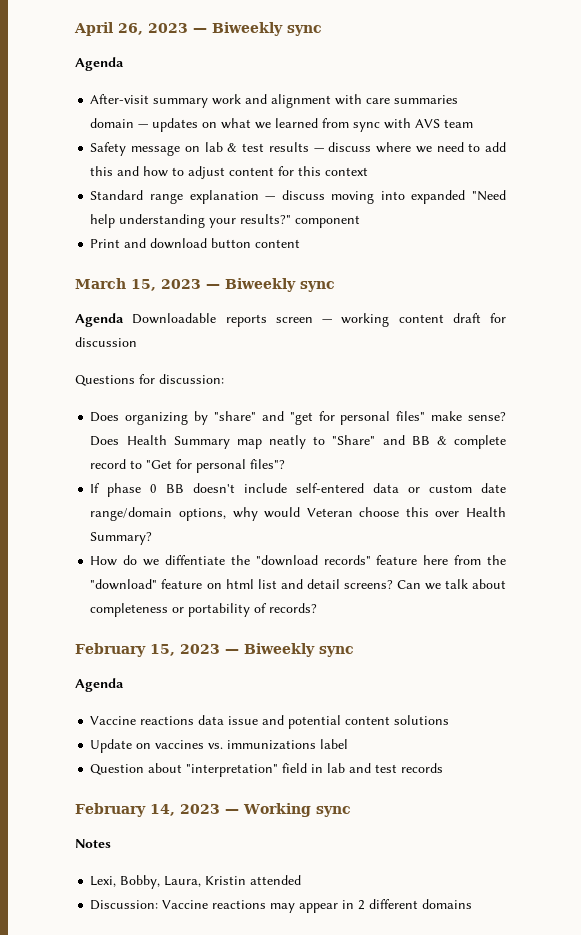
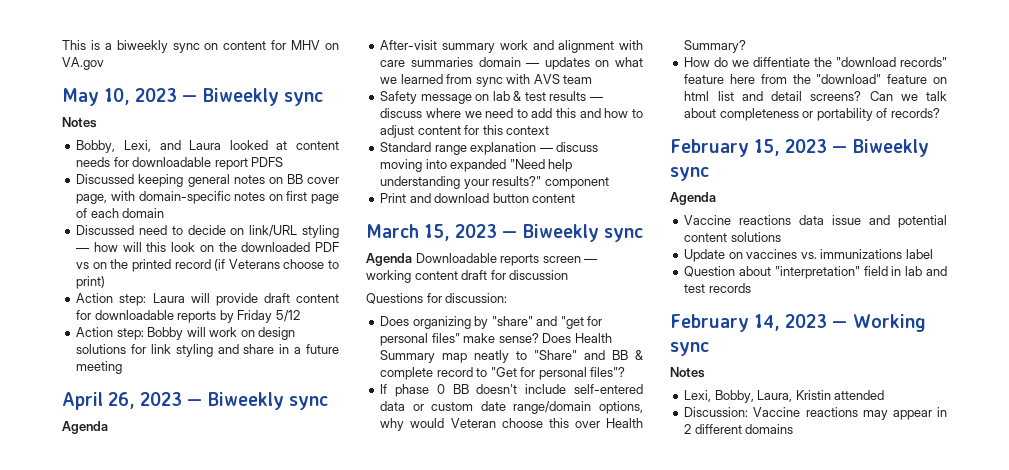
(74, 29) none -> [62,40,339,53] [62,57,104,70] [62,88,323,106] [62,117,97,128] [76,140,339,153] [76,157,284,170] [76,174,339,187] [76,191,339,204] [76,208,165,218] [76,225,339,238] [76,242,339,252] [76,259,339,272] [76,276,106,289] [76,293,339,306] [76,310,300,323] [76,327,296,340] [76,344,339,357] [76,361,123,374] This is a biweekly sync on content for MHV on VA.gov // May 10, 2023 — Biweekly sync // Notes // Bobby, Lexi, and Laura looked at content needs for downloadable report PDFS // Discussed keeping general notes on BB cover page, with domain-specific notes on first page of each domain // Discussed need to decide on link/URL styling — how will this look on the downloaded PDF vs on the printed record (if Veterans choose to print) // Action step: Laura will provide draft content for downloadable reports by Friday 5/12 // Action step: Bobby will work on design solutions for link styling and share in a future meeting //

